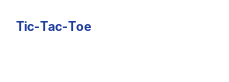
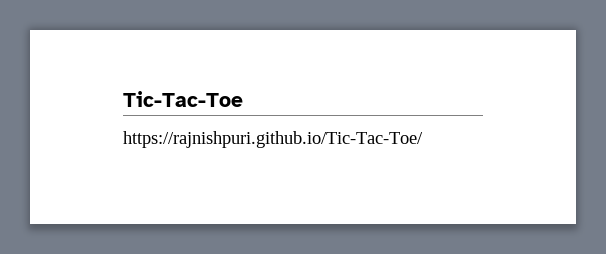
(91, 26) none -> [123,131,423,148] // https://rajnishpuri.github.io/Tic-Tac-Toe/

